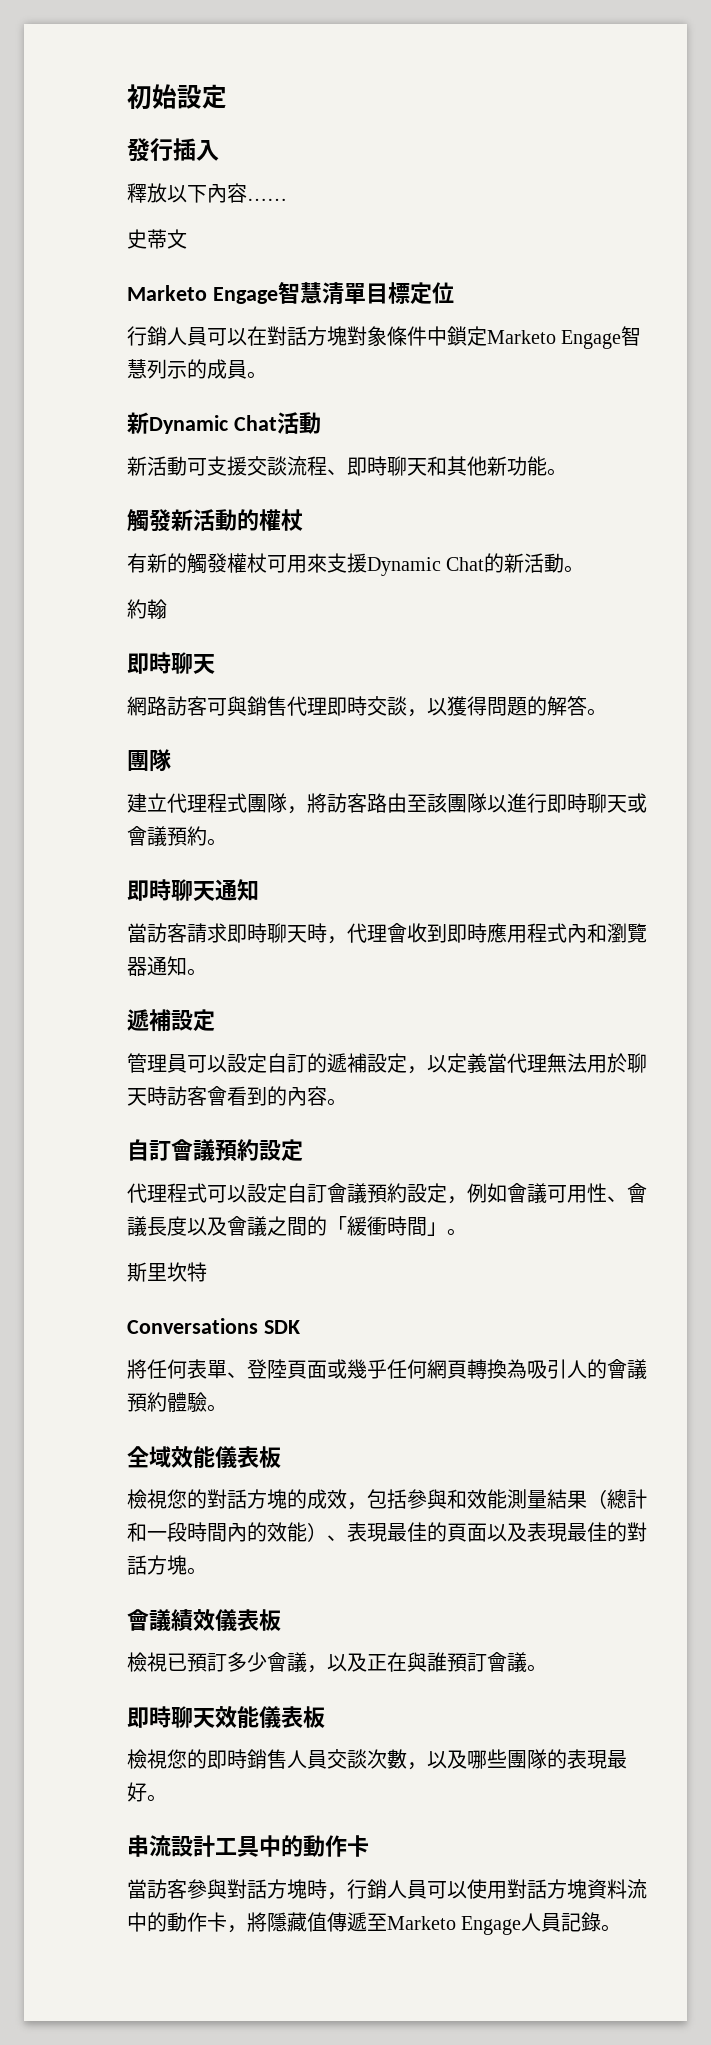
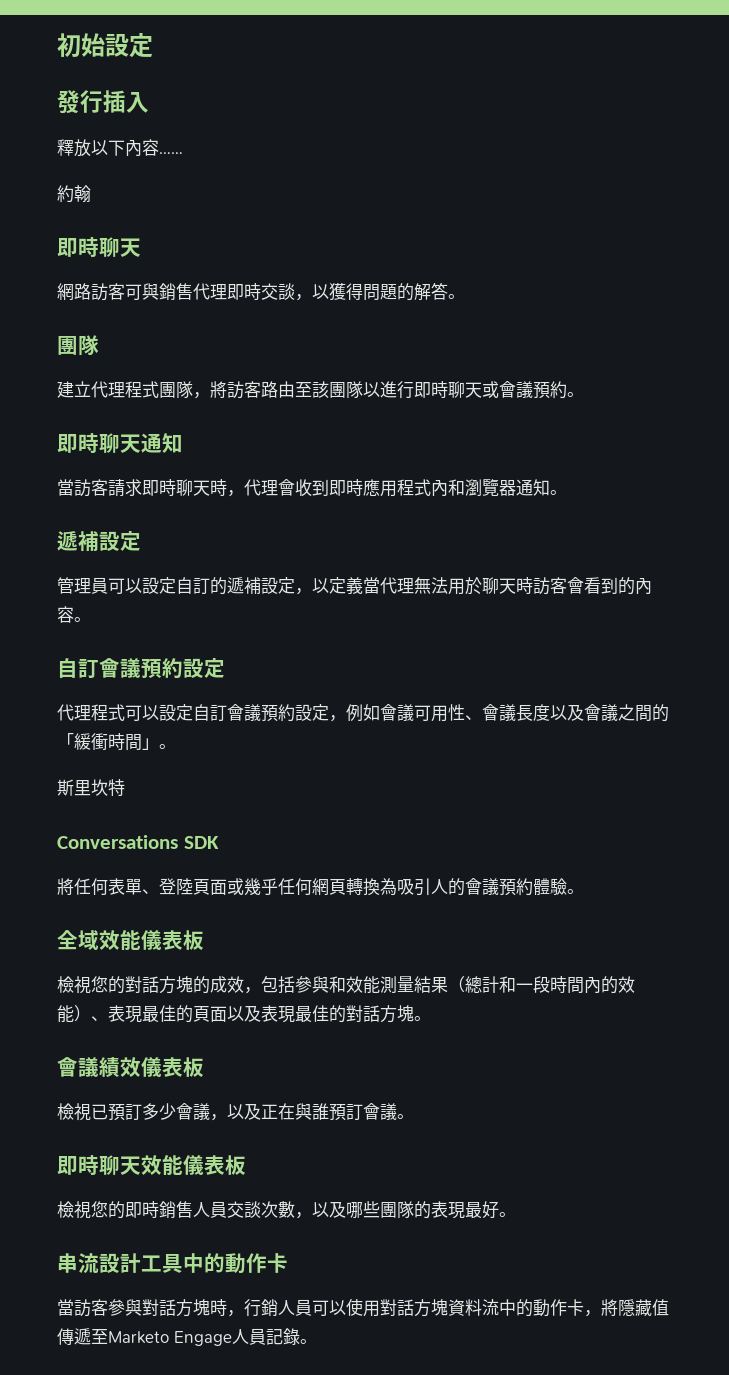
[127,229,187,249] [127,282,454,305] [127,326,642,349] [127,359,267,379] [127,412,321,434] [127,456,567,476] [127,509,303,532] [127,553,585,576] // 史蒂文 // Marketo Engage智慧清單目標定位 // 行銷人員可以在對話方塊對象條件中鎖定Marketo Engage智慧列示的成員。 // 新Dynamic Chat活動 // 新活動可支援交談流程、即時聊天和其他新功能。 // 觸發新活動的權杖 // 有新的觸發權杖可用來支援Dynamic Chat的新活動。 -> (183, 153) none

